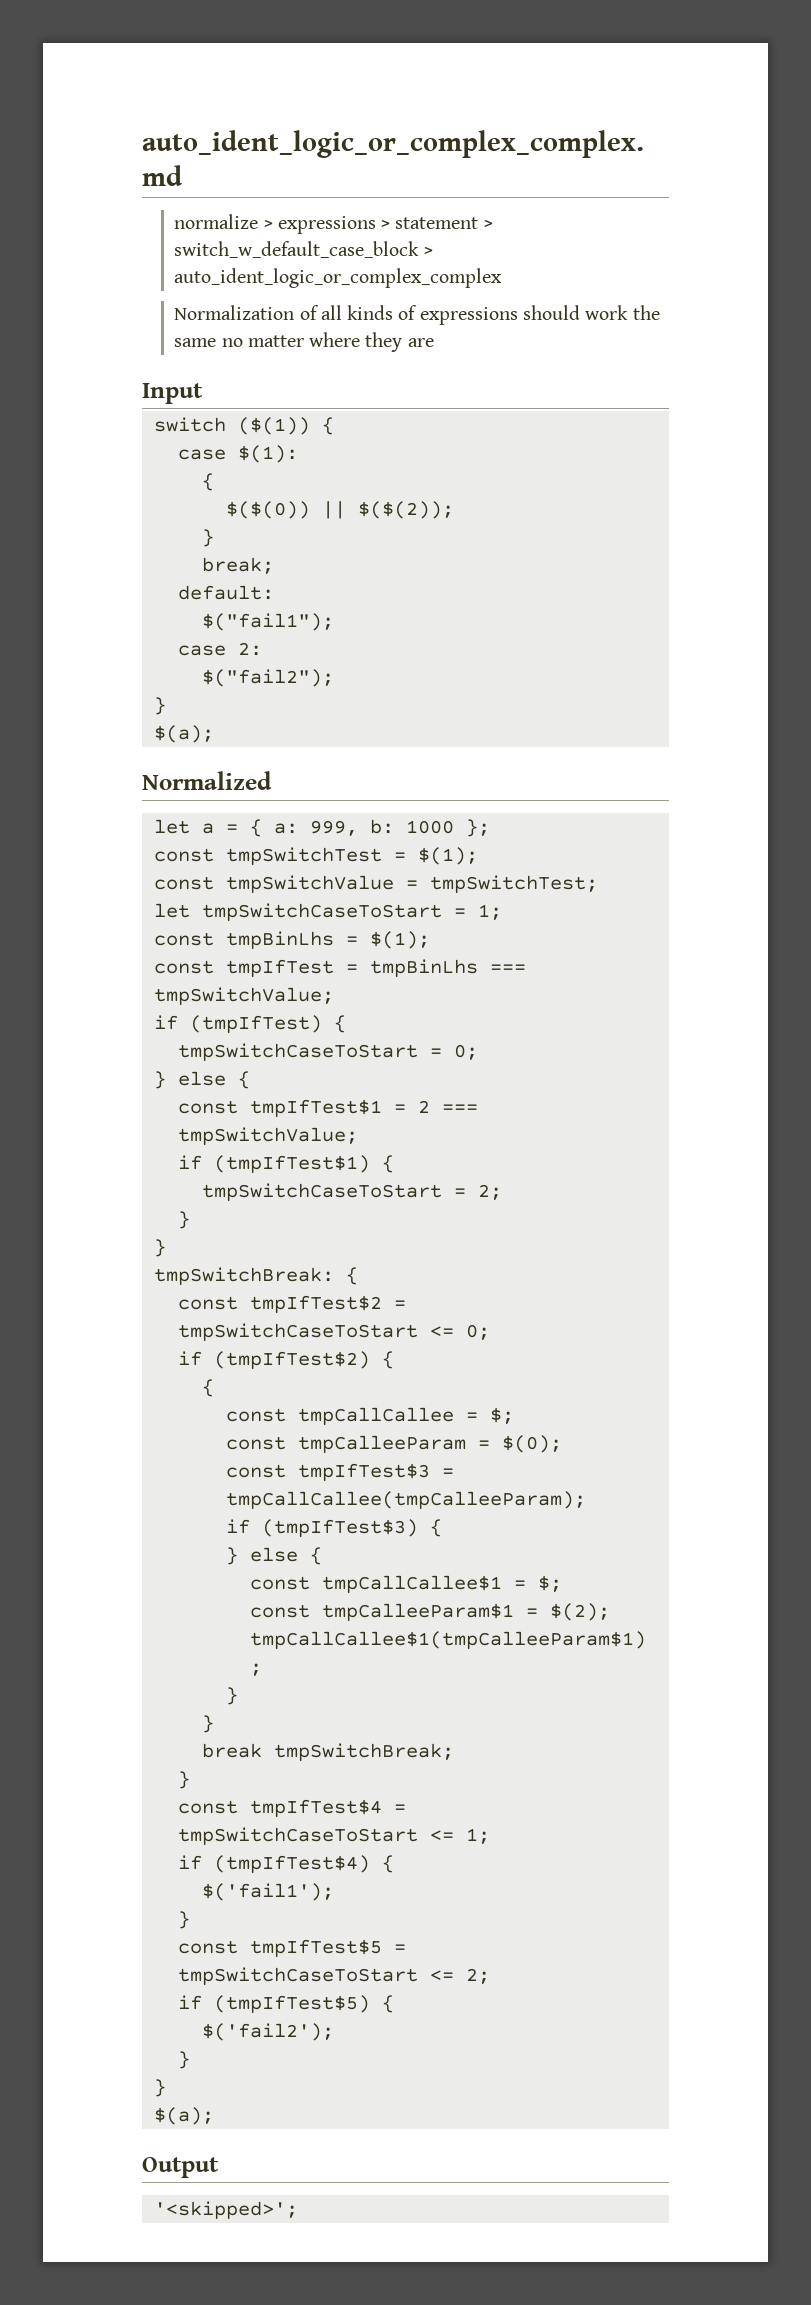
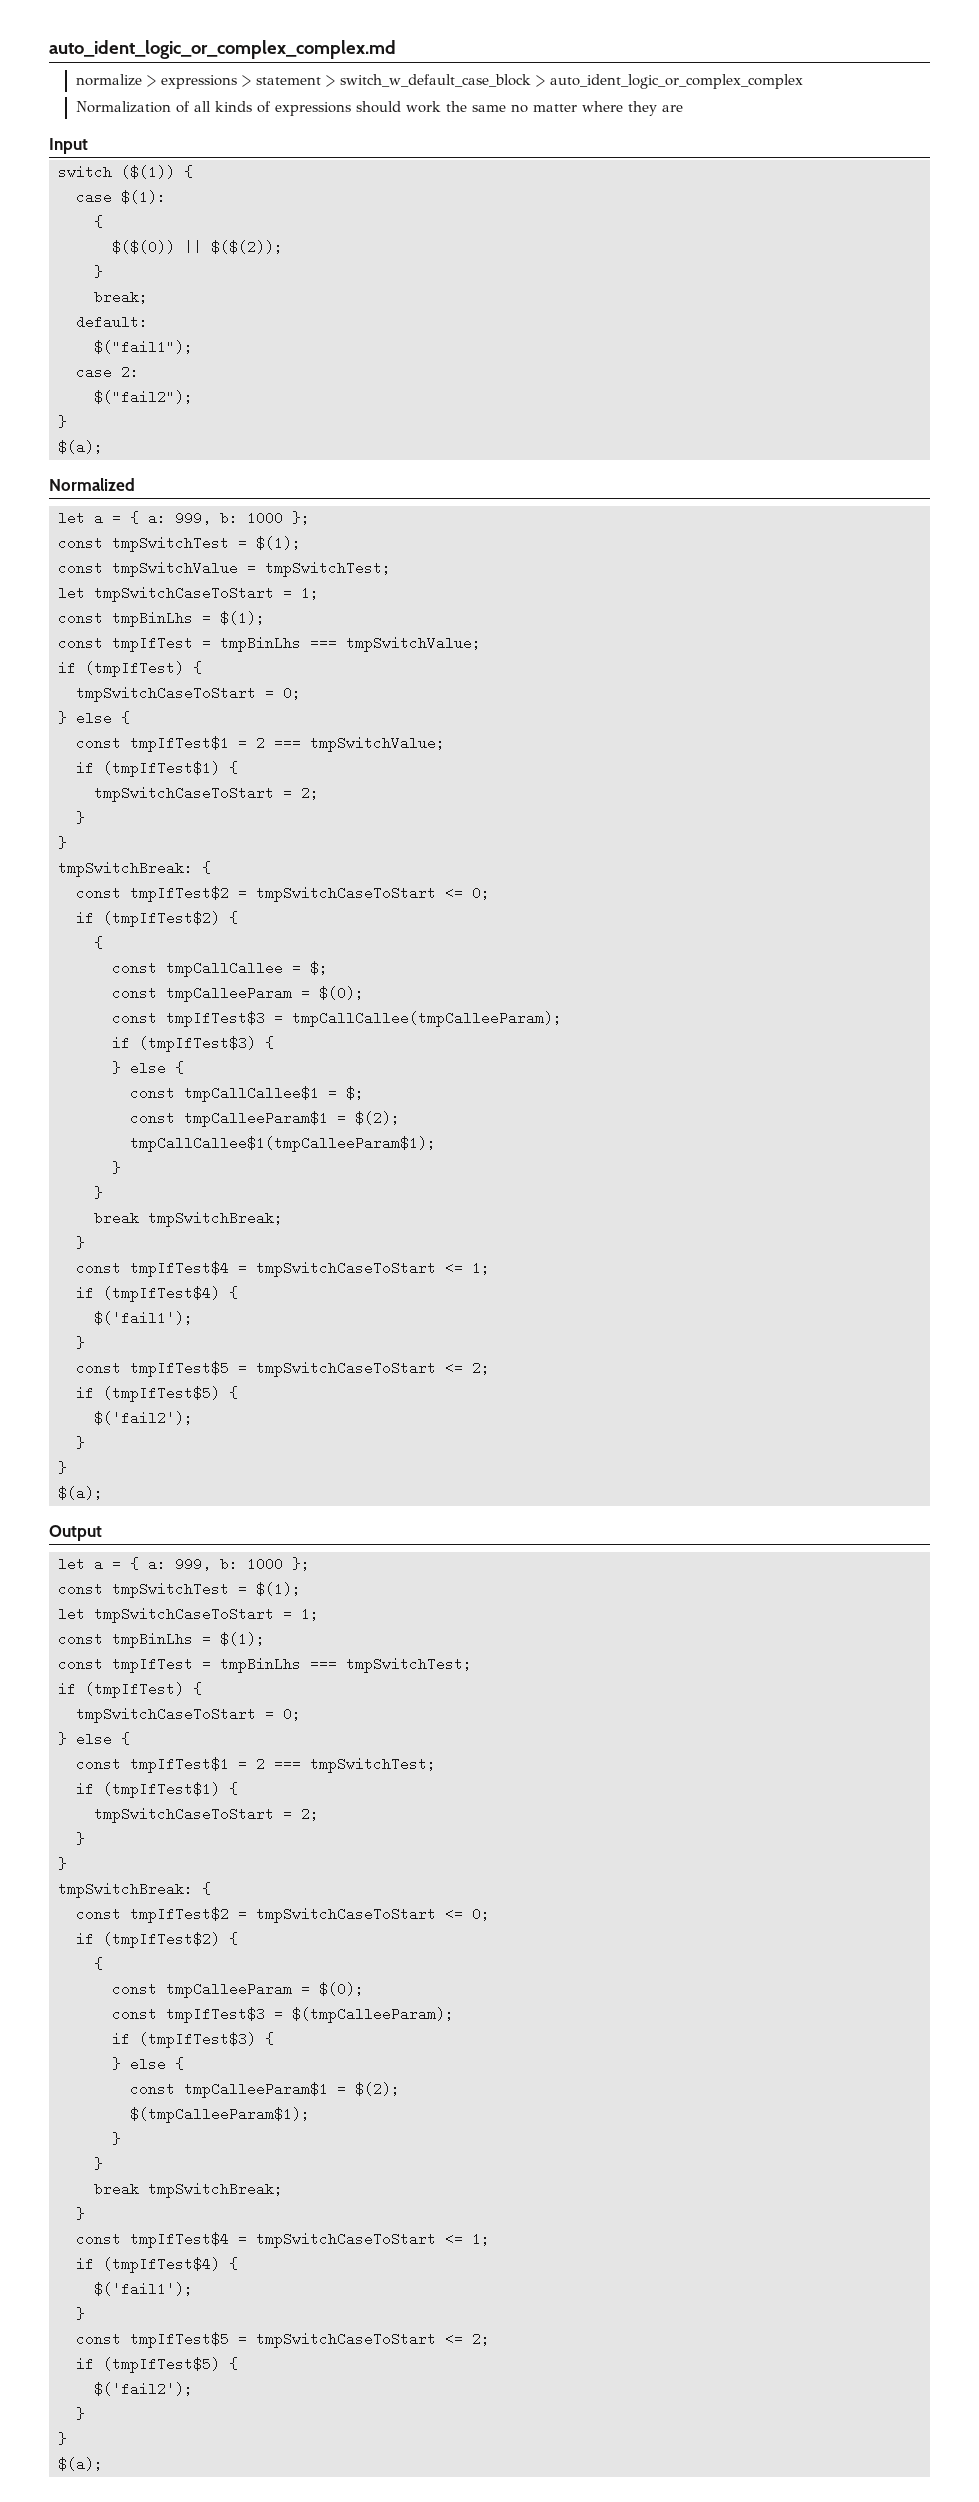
[153,2201,298,2219] '<skipped>'; -> [58,1557,310,1571] [58,1582,301,1598] [58,1607,319,1623] [58,1632,265,1648] [58,1657,472,1673] [58,1682,202,1698] [76,1707,301,1723] [58,1732,130,1746] [76,1757,436,1773] [76,1782,238,1798] [94,1807,319,1823] [76,1832,85,1845] [58,1857,67,1870] [58,1882,211,1898] [76,1907,490,1923] [76,1932,238,1948] [94,1957,103,1970] [112,1982,364,1998] [112,2007,454,2023] [112,2032,274,2048] [112,2057,184,2071] [130,2082,400,2098] [130,2107,310,2123] [112,2132,121,2145] [94,2157,103,2170] [94,2182,283,2198] [76,2207,85,2220] [76,2232,490,2248] [76,2257,238,2273] [94,2282,193,2296] [76,2307,85,2320] [76,2332,490,2348] [76,2357,238,2373] [94,2382,193,2396] [76,2407,85,2420] [58,2432,67,2445] [58,2457,103,2471] let a = { a: 999, b: 1000 }; // const tmpSwitchTest = $(1); // let tmpSwitchCaseToStart = 1; // const tmpBinLhs = $(1); // const tmpIfTest = tmpBinLhs === tmpSwitchTest; // if (tmpIfTest) { // tmpSwitchCaseToStart = 0; // } else { // const tmpIfTest$1 = 2 === tmpSwitchTest; // if (tmpIfTest$1) { // tmpSwitchCaseToStart = 2; // } // } // tmpSwitchBreak: { // const tmpIfTest$2 = tmpSwitchCaseToStart <= 0; // if (tmpIfTest$2) { // { // const tmpCalleeParam = $(0); // const tmpIfTest$3 = $(tmpCalleeParam); // if (tmpIfTest$3) { // } else { // const tmpCalleeParam$1 = $(2); // $(tmpCalleeParam$1); // } // } // break tmpSwitchBreak; // } // const tmpIfTest$4 = tmpSwitchCaseToStart <= 1; // if (tmpIfTest$4) { // $('fail1'); // } // const tmpIfTest$5 = tmpSwitchCaseToStart <= 2; // if (tmpIfTest$5) { // $('fail2'); // } // } // $(a);

